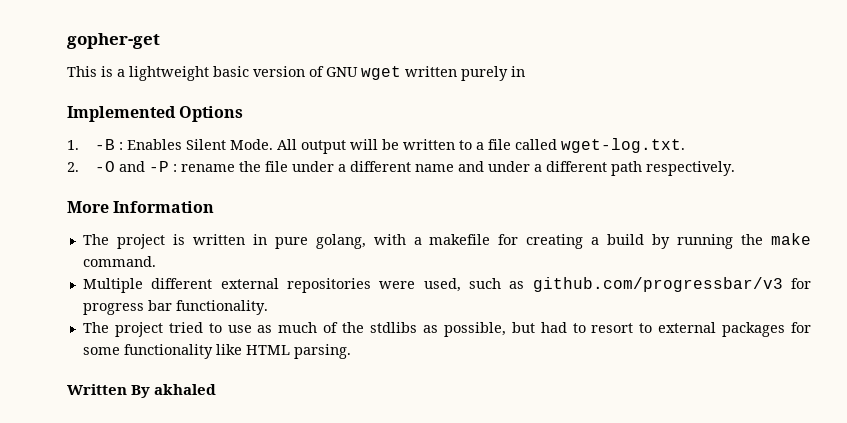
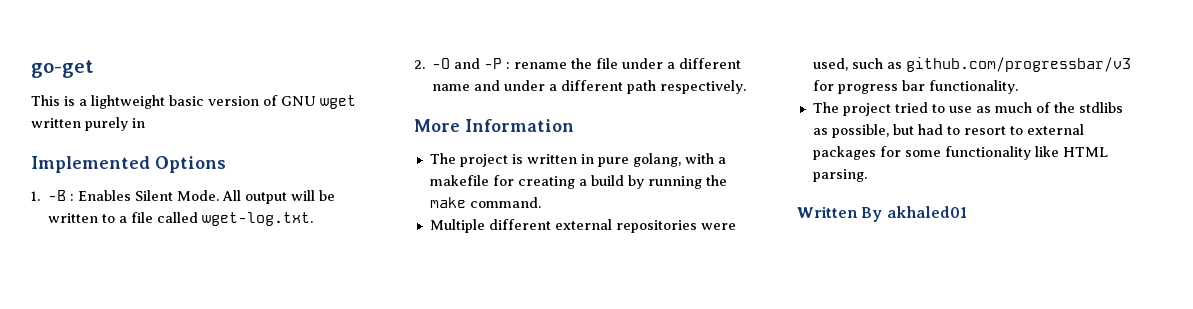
[67,33,160,49] gopher-get -> [31,60,94,78] go-get
[154,384,217,395] akhaled -> [886,206,967,218] akhaled01

